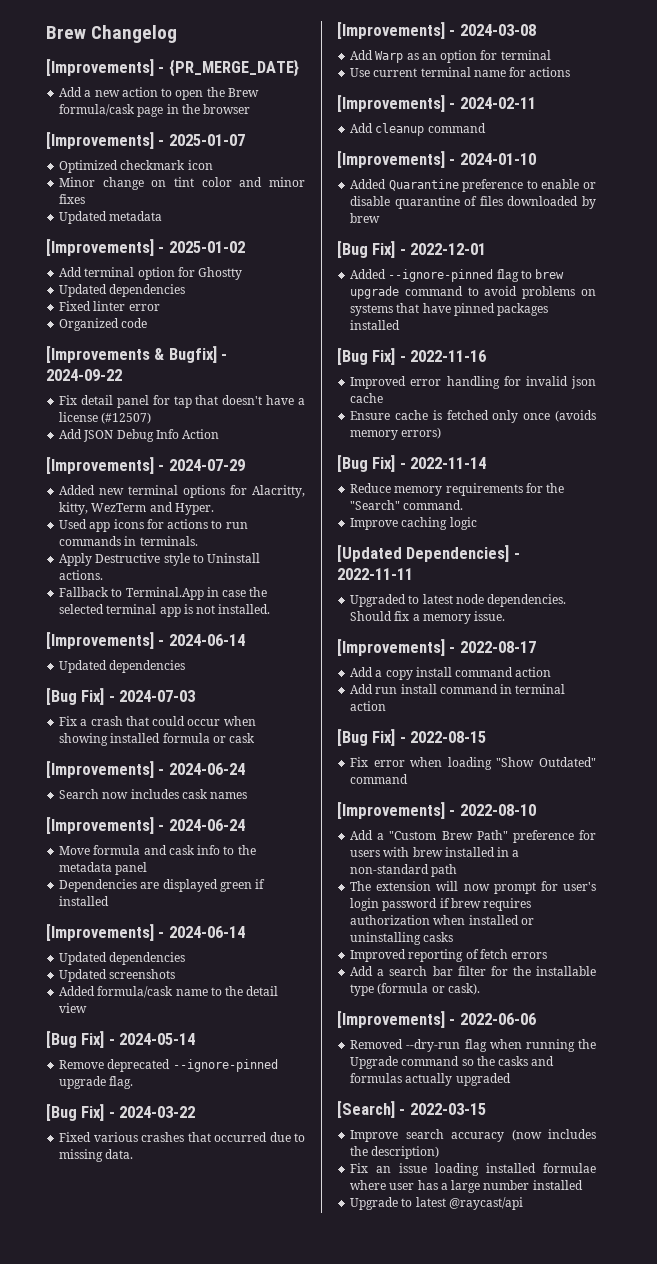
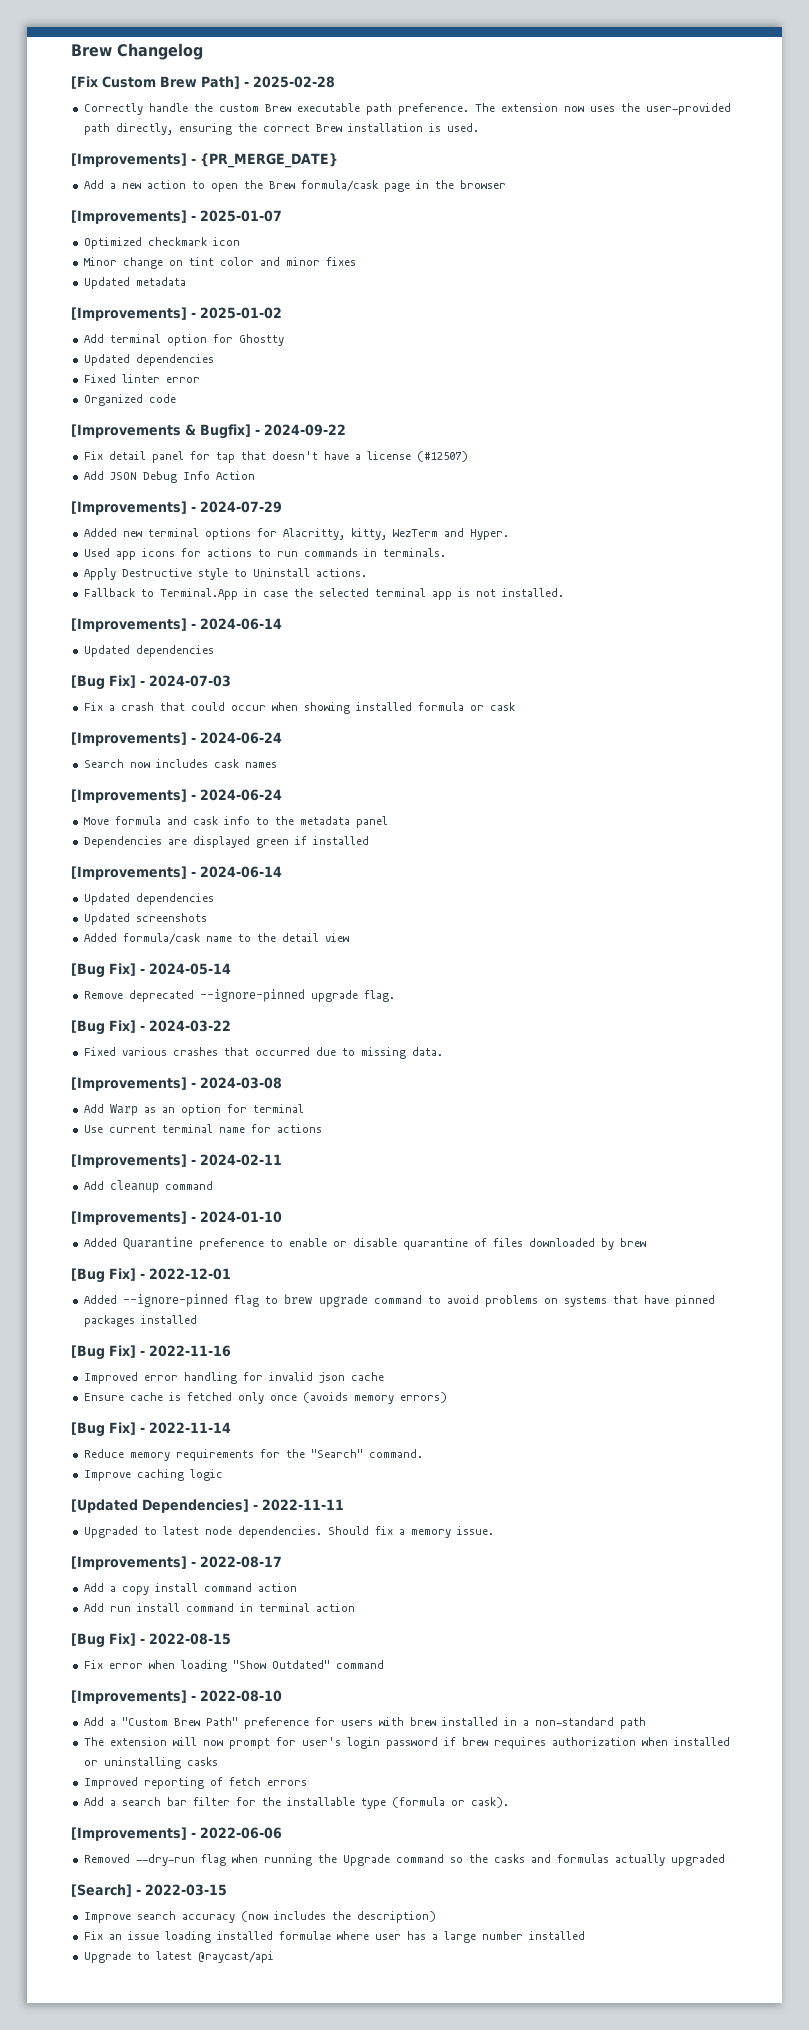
(178, 34) none -> [71,76,335,89] [83,103,731,115] [83,123,479,135] // [Fix Custom Brew Path] - 2025-02-28 // Correctly handle the custom Brew executable path preference. The extension now uses the user-provided path directly, ensuring the correct Brew installation is used.

